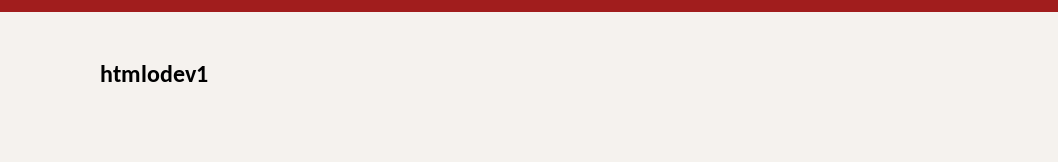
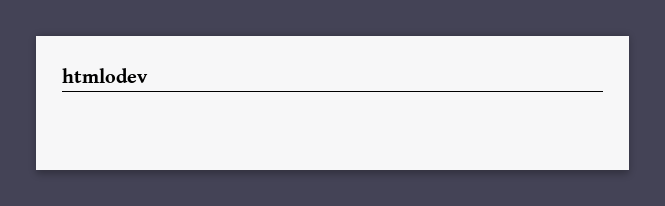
[100,65,208,82] htmlodev1 -> [62,68,148,83] htmlodev

